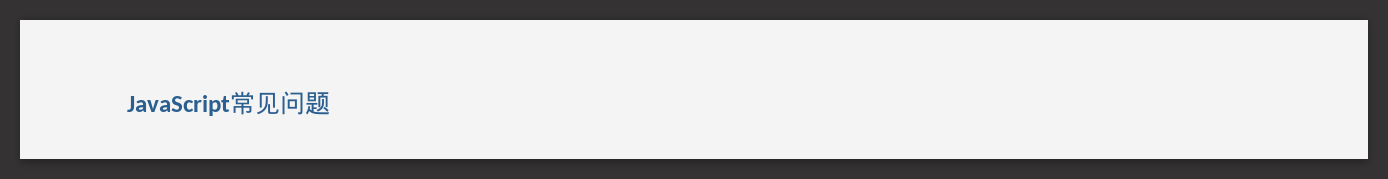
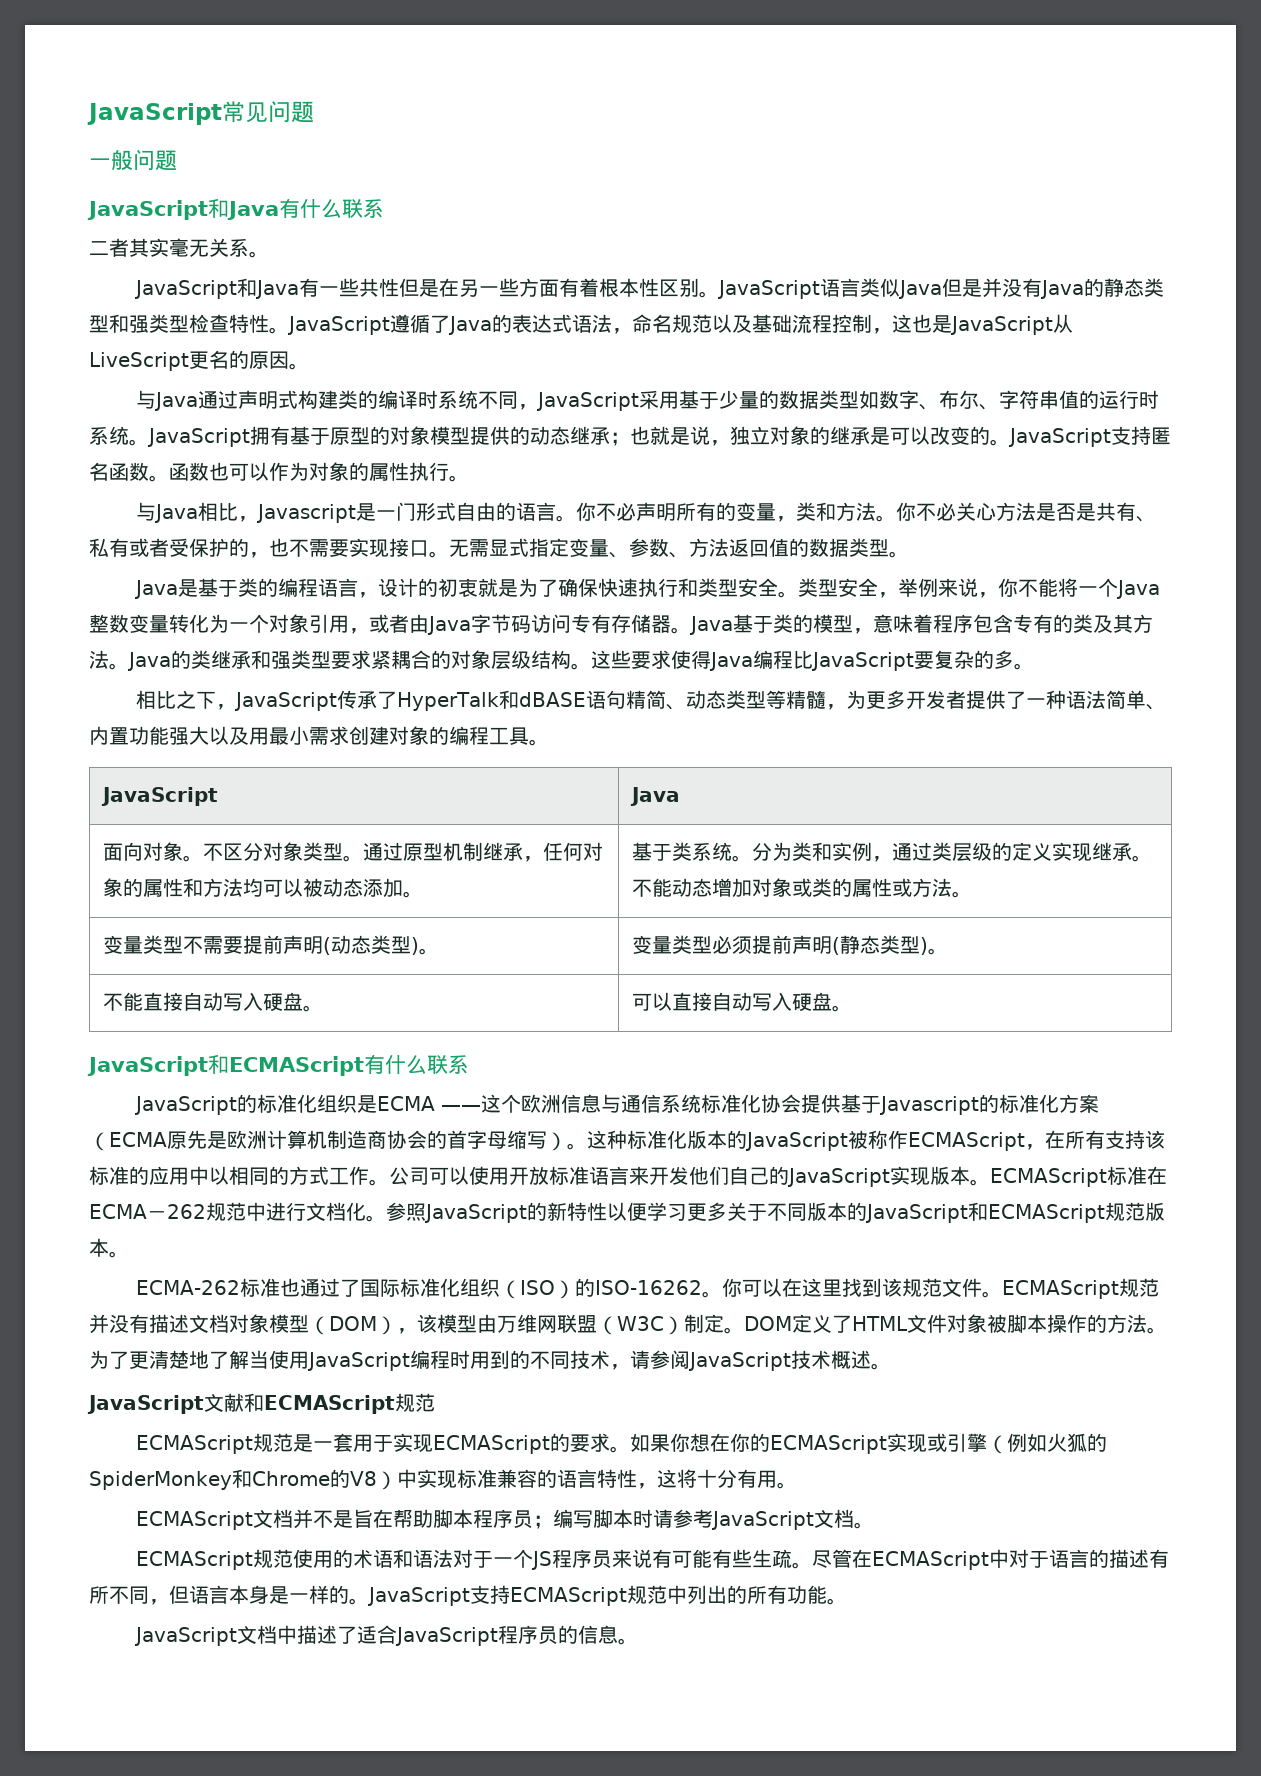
(330, 103) none -> [89,149,177,171] [87,198,384,220] [89,238,269,258] [133,278,1164,299] [89,314,1073,335] [89,350,309,371] [135,390,1159,411] [89,426,1171,447] [89,462,469,482] [135,502,1156,523] [89,538,909,558] [133,578,1160,599] [89,614,1153,635] [89,650,1034,671] [135,690,1166,711] [89,726,549,746] [101,787,219,806] [630,787,681,806] [103,842,604,862] [103,878,424,898] [632,842,1153,862] [632,878,973,898] [103,935,440,955] [632,935,949,955] [103,992,324,1012] [632,992,853,1012] [87,1054,469,1076] [133,1094,1099,1115] [89,1130,1165,1151] [89,1166,1167,1187] [89,1202,1165,1223] [89,1238,129,1258] [135,1278,1159,1299] [89,1314,1167,1335] [89,1350,891,1371] [87,1393,435,1414] [135,1433,1107,1454] [89,1469,797,1490] [135,1509,874,1530] [135,1549,1169,1570] [89,1585,847,1606] [133,1625,638,1646] // 一般问题 // JavaScript和Java有什么联系 // 二者其实毫无关系。 // JavaScript和Java有一些共性但是在另一些方面有着根本性区别。JavaScript语言类似Java但是并没有Java的静态类型和强类型检查特性。JavaScript遵循了Java的表达式语法，命名规范以及基础流程控制，这也是JavaScript从LiveScript更名的原因。 // 与Java通过声明式构建类的编译时系统不同，JavaScript采用基于少量的数据类型如数字、布尔、字符串值的运行时系统。JavaScript拥有基于原型的对象模型提供的动态继承；也就是说，独立对象的继承是可以改变的。JavaScript支持匿名函数。函数也可以作为对象的属性执行。 // 与Java相比，Javascript是一门形式自由的语言。你不必声明所有的变量，类和方法。你不必关心方法是否是共有、私有或者受保护的，也不需要实现接口。无需显式指定变量、参数、方法返回值的数据类型。 // Java是基于类的编程语言，设计的初衷就是为了确保快速执行和类型安全。类型安全，举例来说，你不能将一个Java整数变量转化为一个对象引用，或者由Java字节码访问专有存储器。Java基于类的模型，意味着程序包含专有的类及其方法。Java的类继承和强类型要求紧耦合的对象层级结构。这些要求使得Java编程比JavaScript要复杂的多。 // 相比之下，JavaScript传承了HyperTalk和dBASE语句精简、动态类型等精髓，为更多开发者提供了一种语法简单、内置功能强大以及用最小需求创建对象的编程工具。 // JavaScript | Java // 面向对象。不区分对象类型。通过原型机制继承，任何对象的属性和方法均可以被动态添加。 | 基于类系统。分为类和实例，通过类层级的定义实现继承。不能动态增加对象或类的属性或方法。 // 变量类型不需要提前声明(动态类型)。 | 变量类型必须提前声明(静态类型)。 // 不能直接自动写入硬盘。 | 可以直接自动写入硬盘。 // JavaScript和ECMAScript有什么联系 // JavaScript的标准化组织是ECMA ——这个欧洲信息与通信系统标准化协会提供基于Javascript的标准化方案（ECMA原先是欧洲计算机制造商协会的首字母缩写）。这种标准化版本的JavaScript被称作ECMAScript，在所有支持该标准的应用中以相同的方式工作。公司可以使用开放标准语言来开发他们自己的JavaScript实现版本。ECMAScript标准在ECMA－262规范中进行文档化。参照JavaScript的新特性以便学习更多关于不同版本的JavaScript和ECMAScript规范版本。 // ECMA-262标准也通过了国际标准化组织（ISO）的ISO-16262。你可以在这里找到该规范文件。ECMAScript规范并没有描述文档对象模型（DOM），该模型由万维网联盟（W3C）制定。DOM定义了HTML文件对象被脚本操作的方法。为了更清楚地了解当使用JavaScript编程时用到的不同技术，请参阅JavaScript技术概述。 // JavaScript文献和ECMAScript规范 // ECMAScript规范是一套用于实现ECMAScript的要求。如果你想在你的ECMAScript实现或引擎（例如火狐的SpiderMonkey和Chrome的V8）中实现标准兼容的语言特性，这将十分有用。 // ECMAScript文档并不是旨在帮助脚本程序员；编写脚本时请参考JavaScript文档。 // ECMAScript规范使用的术语和语法对于一个JS程序员来说有可能有些生疏。尽管在ECMAScript中对于语言的描述有所不同，但语言本身是一样的。JavaScript支持ECMAScript规范中列出的所有功能。 // JavaScript文档中描述了适合JavaScript程序员的信息。

